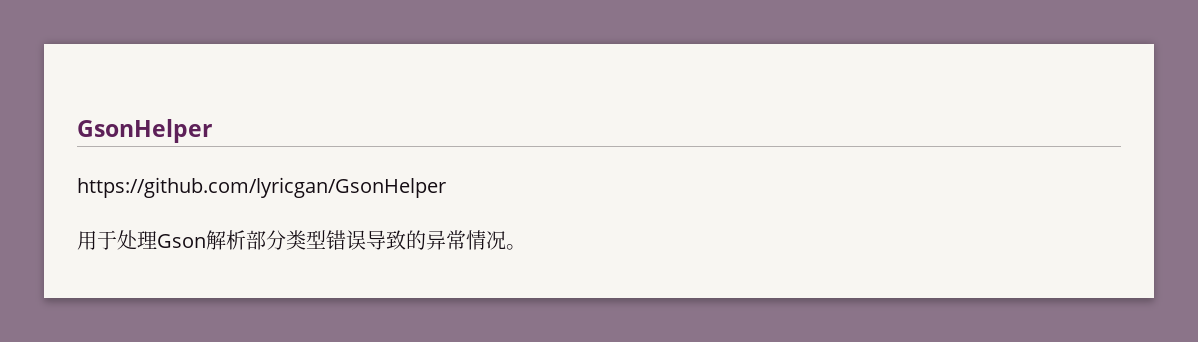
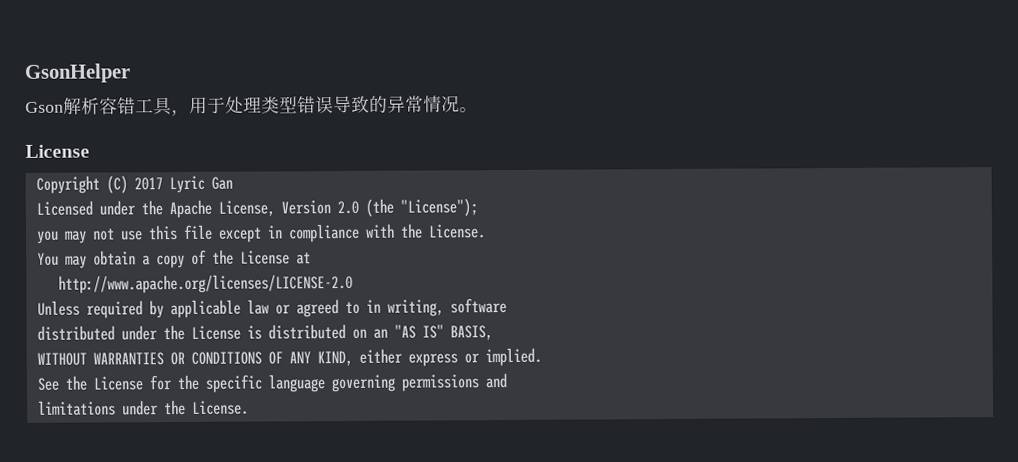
[77,177,446,198] [77,230,286,250] https://github.com/lyricgan/GsonHelper // 用于处理Gson解析部分 -> [25,96,262,117] Gson解析容错工具，用于处理
(526, 247) none -> [25,144,90,158] [35,175,233,194] [35,198,478,219] [35,223,486,244] [36,249,311,269] [57,273,353,294] [36,298,507,319] [36,324,493,341] [36,347,542,367] [36,373,507,393] [37,399,249,416] // License // Copyright (C) 2017 Lyric Gan // Licensed under the Apache License, Version 2.0 (the "License"); // you may not use this file except in compliance with the License. // You may obtain a copy of the License at // http://www.apache.org/licenses/LICENSE-2.0 // Unless required by applicable law or agreed to in writing, software // distributed under the License is distributed on an "AS IS" BASIS, // WITHOUT WARRANTIES OR CONDITIONS OF ANY KIND, either express or implied. // See the License for the specific language governing permissions and // limitations under the License.

